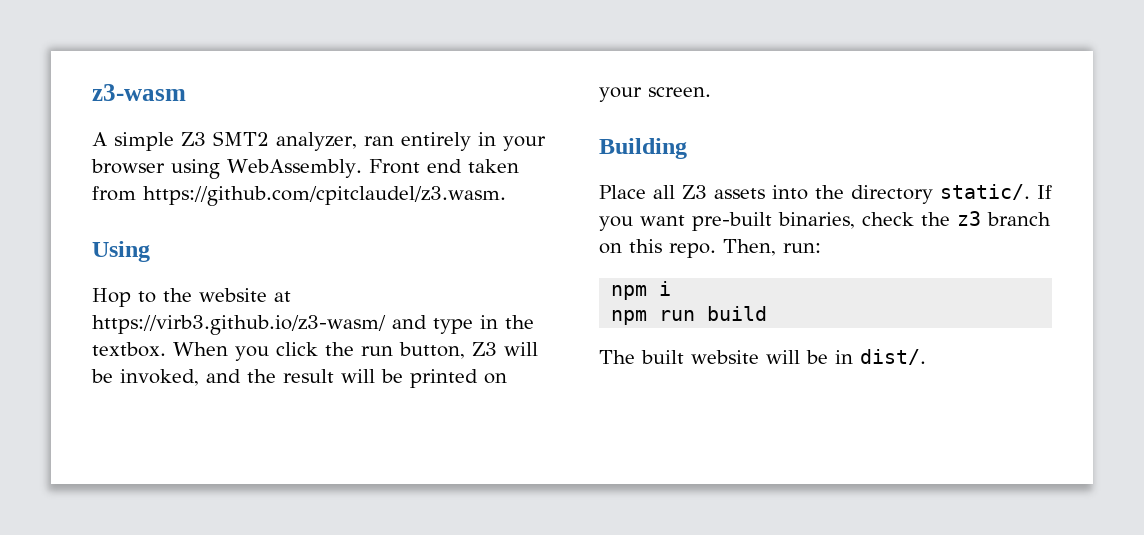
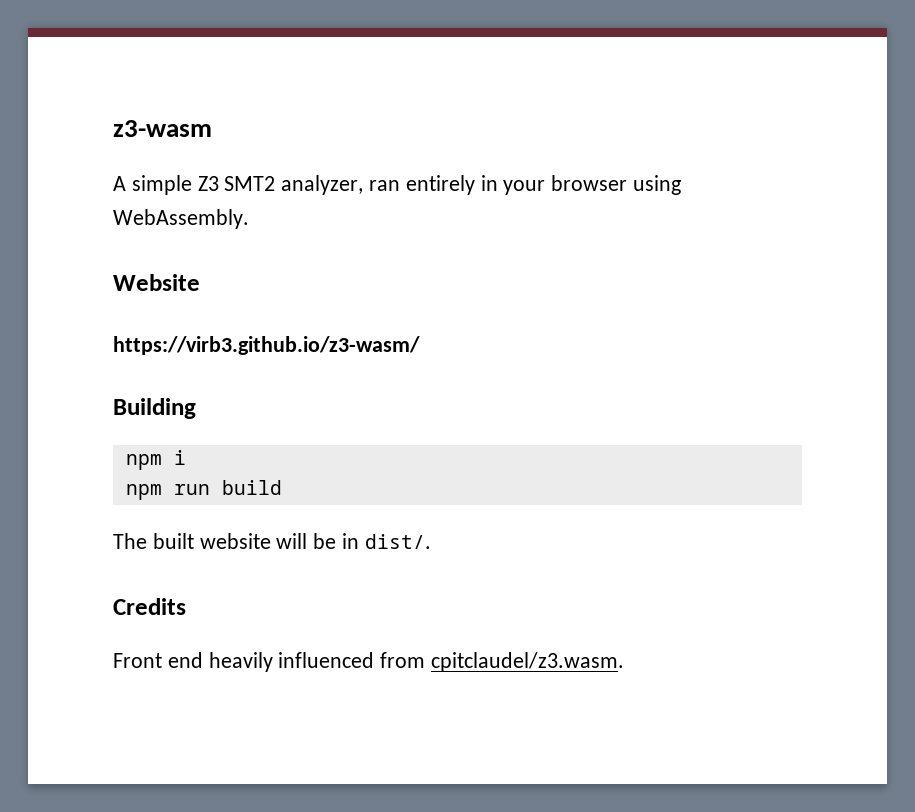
[368,159,519,174] [92,186,506,206] [92,241,150,262] [92,288,291,307] [92,315,534,335] [92,342,538,361] [91,369,507,388] [599,87,711,102] [599,138,687,159] [599,184,1052,204] [599,211,1051,231] [599,239,821,258] Front end taken from https://github.com/cpitclaudel/z3.wasm. // Using // Hop to the website at https://virb3.github.io/z3-wasm/ and type in the textbox. When you click the run button, Z3 will be invoked, and the result will be printed on your screen. // Building // Place all Z3 assets into the directory static/. If you want pre-built binaries, check the z3 branch on this repo. Then, run: -> [113,274,200,291] [113,336,420,355] [113,398,196,419] // Website // https://virb3.github.io/z3-wasm/ // Building
(926, 357) none -> [113,598,186,615] [113,652,625,672] // Credits // Front end heavily influenced from cpitclaudel/z3.wasm.

